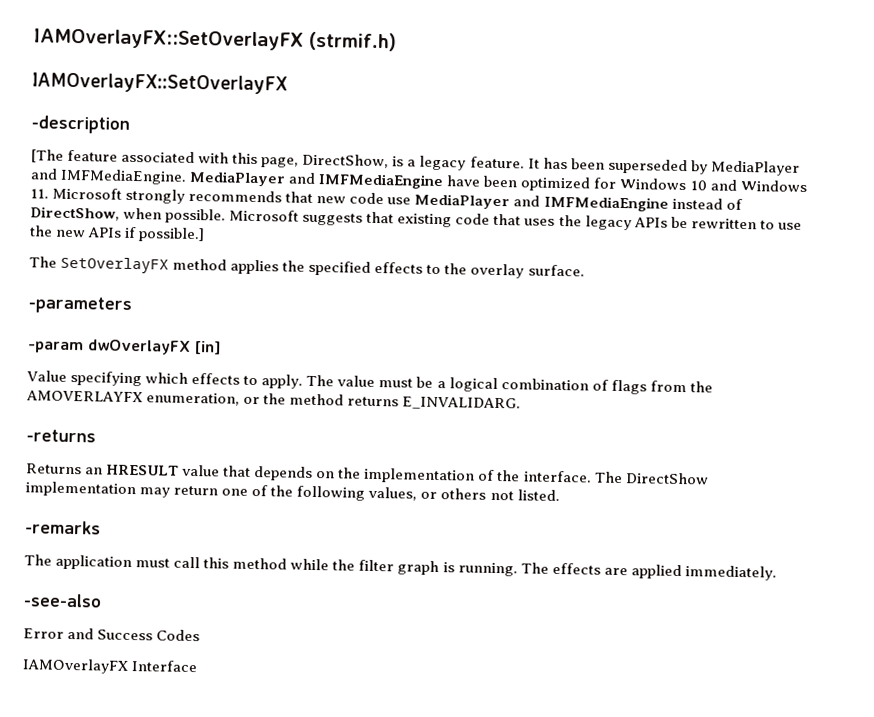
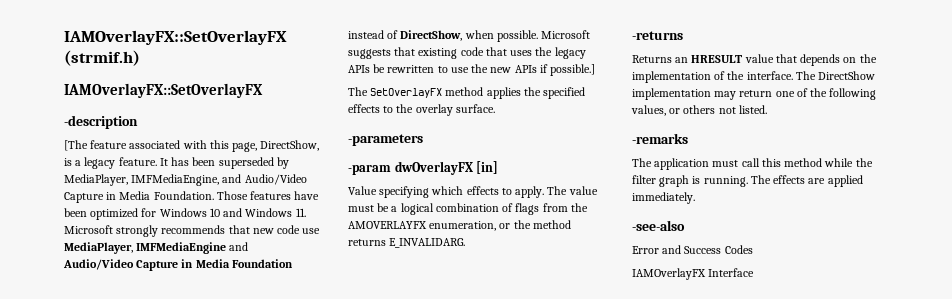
[710,160,800,176] [30,168,445,190] MediaPlayer and IMFMediaEngine. MediaPlayer and IMFMediaEngine -> [64,174,307,186] [64,191,292,203] MediaPlayer, IMFMediaEngine, and Audio/Video Capture in Media Foundation. Those features
[414,193,669,212] MediaPlayer and IMFMediaEngine -> [64,242,249,254] [63,259,293,271] MediaPlayer, IMFMediaEngine and Audio/Video Capture in Media Foundation

